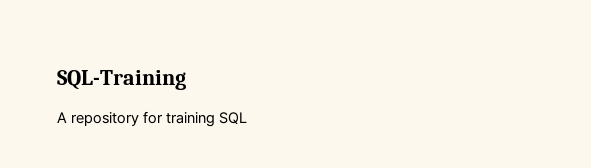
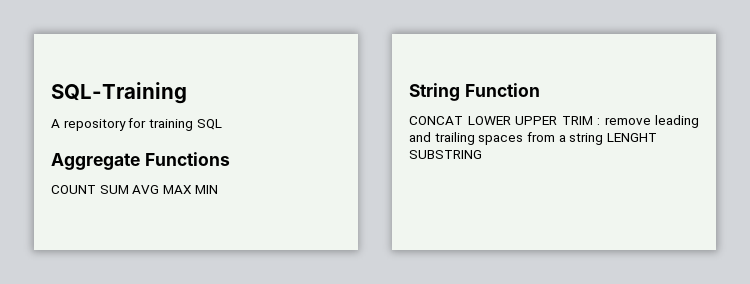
(248, 118) none -> [51,152,230,170] [51,185,218,194] [409,83,540,101] [409,115,699,128] [409,132,657,145] [409,150,482,159] // Aggregate Functions // COUNT SUM AVG MAX MIN // String Function // CONCAT LOWER UPPER TRIM : remove leading and trailing spaces from a string LENGHT SUBSTRING

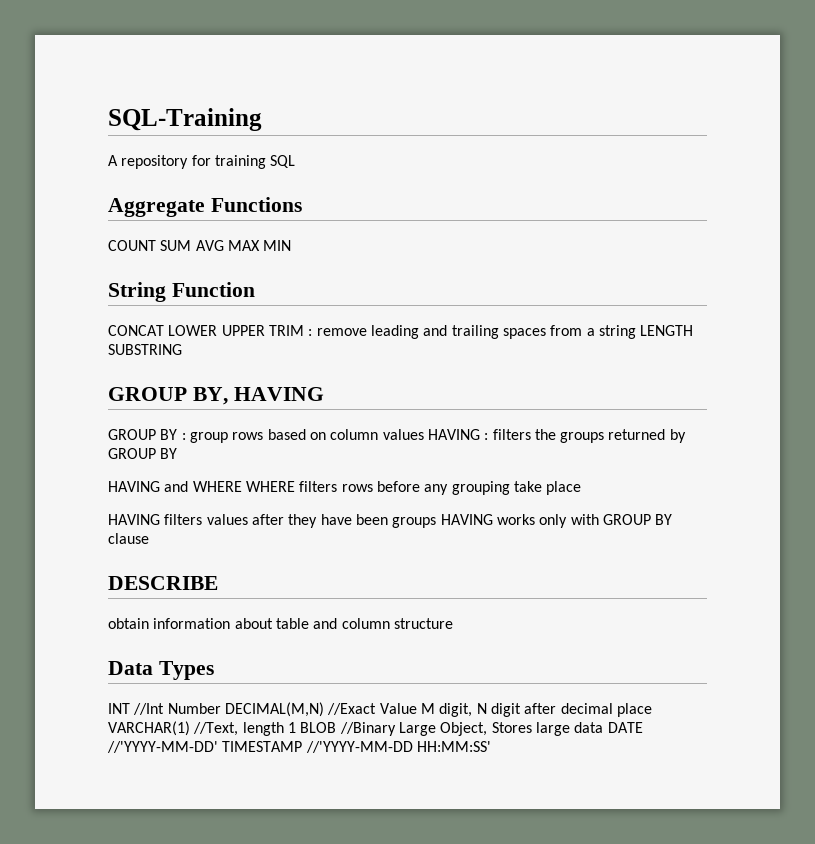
[606,133,657,142] LENGHT -> [640,325,694,336] LENGTH
(482, 154) none -> [108,387,324,405] [108,429,686,443] [108,448,178,459] [108,481,582,495] [108,514,673,528] [108,533,149,544] [108,576,218,590] [108,618,453,629] [108,661,214,680] [108,702,652,717] [108,721,643,736] [107,741,491,753] // GROUP BY, HAVING // GROUP BY : group rows based on column values HAVING : filters the groups returned by GROUP BY // HAVING and WHERE WHERE filters rows before any grouping take place // HAVING filters values after they have been groups HAVING works only with GROUP BY clause // DESCRIBE // obtain information about table and column structure // Data Types // INT //Int Number DECIMAL(M,N) //Exact Value M digit, N digit after decimal place VARCHAR(1) //Text, length 1 BLOB //Binary Large Object, Stores large data DATE //'YYYY-MM-DD' TIMESTAMP //'YYYY-MM-DD HH:MM:SS'

